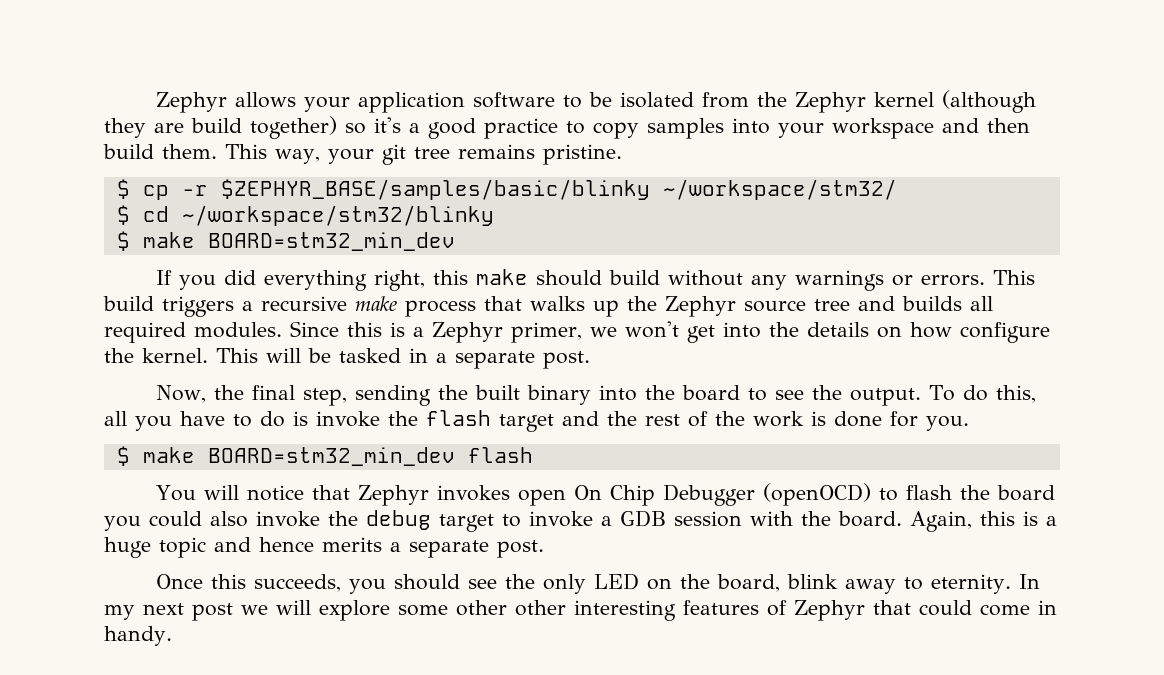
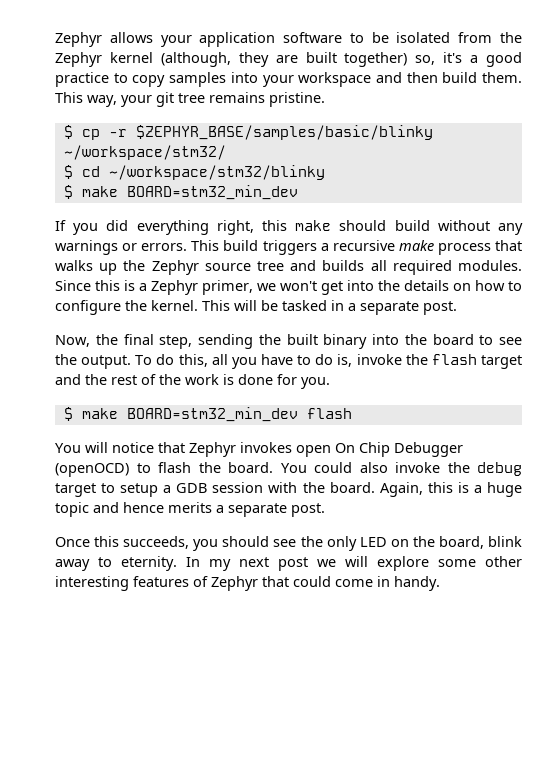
[941,90,1036,113] (although -> [160,52,231,67] (although,
[191,116,366,139] build together) so -> [305,52,436,67] built together) so,
(952, 330) none -> [508,281,522,291] to
[293,411,308,426] is -> [337,354,353,367] is,
[996,485,1055,501] [104,516,141,531] board you -> [228,462,307,473] board. You
[529,511,593,527] invoke -> [120,483,159,497] setup
[515,600,566,616] other -> (522, 561) none

